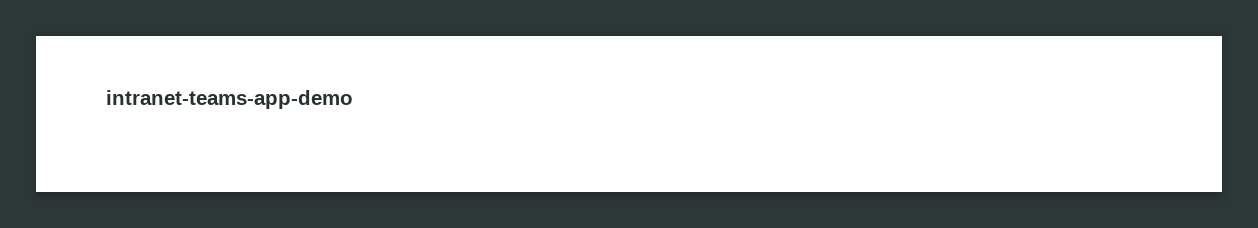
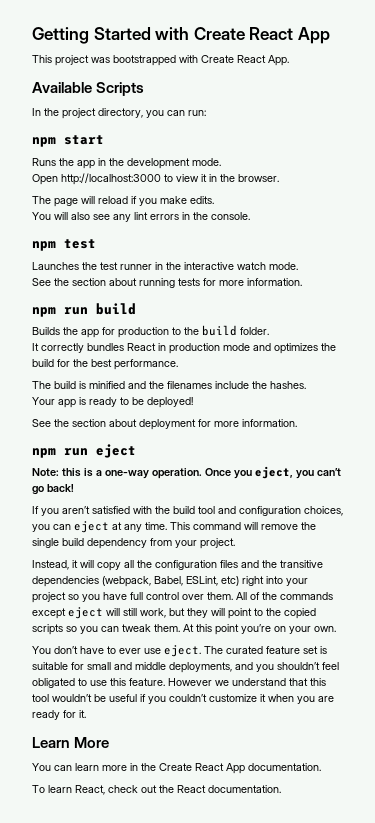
[106,90,353,109] intranet-teams-app-demo -> [32,27,330,44] [32,55,289,66] [32,82,145,96] [32,108,206,119] [32,135,104,147] [32,158,221,169] [32,173,279,185] [32,196,214,207] [32,212,250,222] [32,239,96,251] [32,262,298,270] [32,278,302,288] [32,303,136,317] [32,325,269,338] [32,343,336,354] [32,359,178,370] [32,381,306,389] [32,397,193,408] [32,419,297,430] [32,444,136,458] [32,466,341,479] [32,484,74,495] [32,506,343,516] [32,521,316,533] [32,538,235,549] [32,560,323,571] [32,576,308,587] [32,592,333,603] [32,607,316,619] [32,624,336,635] [32,645,327,657] [32,662,339,673] [32,678,326,688] [32,694,334,704] [32,710,86,720] [32,737,110,748] [32,763,321,774] [32,785,281,795] Getting Started with Create React App // This project was bootstrapped with Create React App. // Available Scripts // In the project directory, you can run: // npm start // Runs the app in the development mode. // Open http://localhost:3000 to view it in the browser. // The page will reload if you make edits. // You will also see any lint errors in the console. // npm test // Launches the test runner in the interactive watch mode. // See the section about running tests for more information. // npm run build // Builds the app for production to the build folder. // It correctly bundles React in production mode and optimizes the build for the best performance. // The build is minified and the filenames include the hashes. // Your app is ready to be deployed! // See the section about deployment for more information. // npm run eject // Note: this is a one-way operation. Once you eject, you can’t go back! // If you aren’t satisfied with the build tool and configuration choices, you can eject at any time. This command will remove the single build dependency from your project. // Instead, it will copy all the configuration files and the transitive dependencies (webpack, Babel, ESLint, etc) right into your project so you have full control over them. All of the commands except eject will still work, but they will point to the copied scripts so you can tweak them. At this point you’re on your own. // You don’t have to ever use eject. The curated feature set is suitable for small and middle deployments, and you shouldn’t feel obligated to use this feature. However we understand that this tool wouldn’t be useful if you couldn’t customize it when you are ready for it. // Learn More // You can learn more in the Create React App documentation. // To learn React, check out the React documentation.

